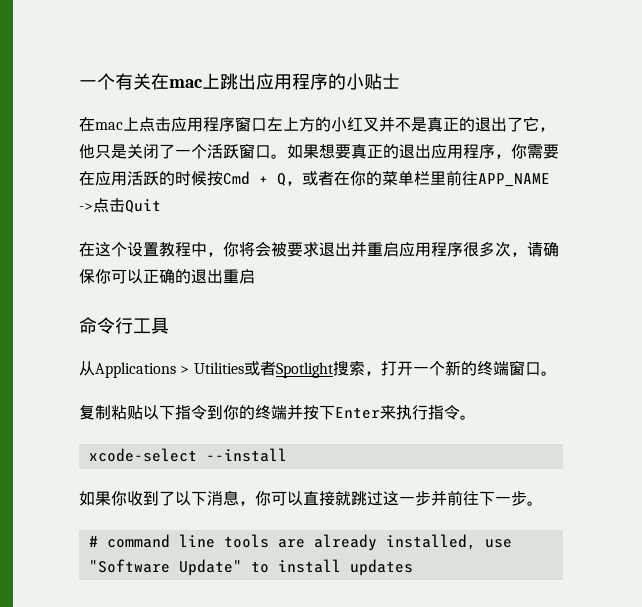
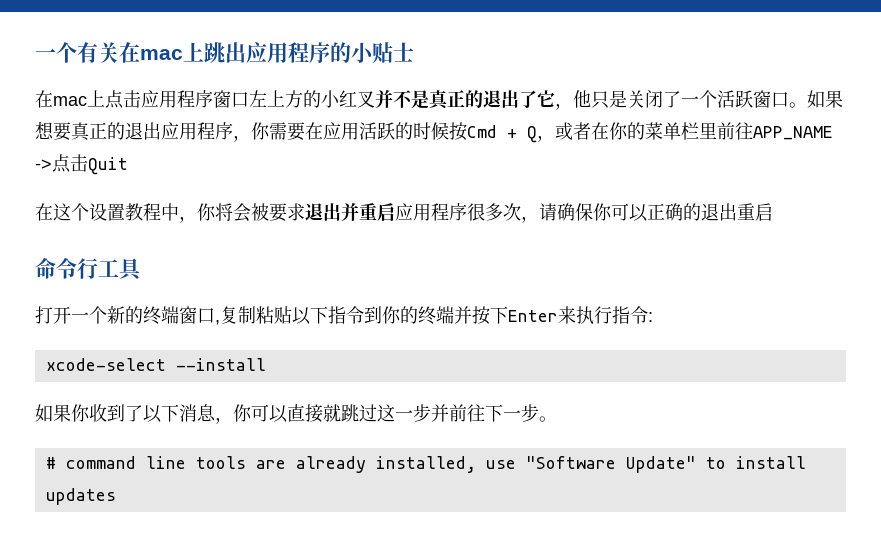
[79,361,381,378] 从Applications > Utilities或者Spotlight搜索， -> (143, 269) none
[540,371,557,376] 。 // -> [215,320,220,325] ,
[460,415,476,420] 。 -> [648,312,653,322] :

